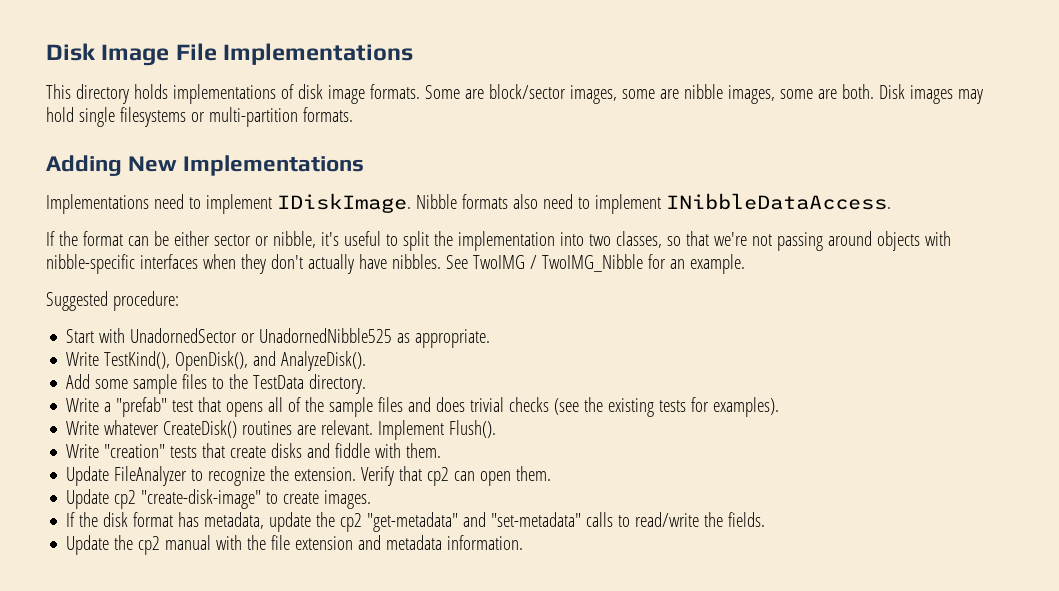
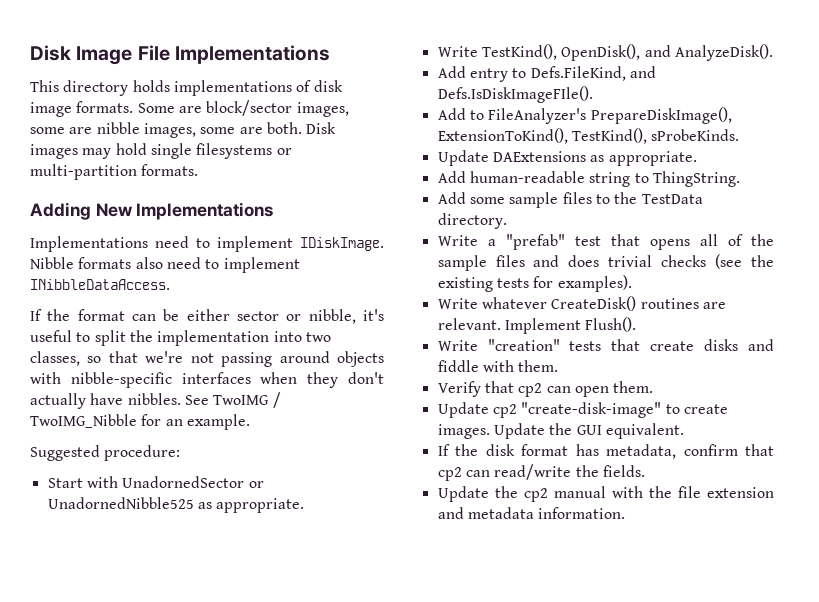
(367, 361) none -> [437,66,656,82] [437,86,593,103] [437,107,732,124] [437,128,740,144] [437,150,697,166] [437,171,740,187] // Add entry to Defs.FileKind, and Defs.IsDiskImageFIle(). // Add to FileAnalyzer's PrepareDiskImage(), ExtensionToKind(), TestKind(), sProbeKinds. // Update DAExtensions as appropriate. // Add human-readable string to ThingString.
[66,466,357,486] Update FileAnalyzer to recognize the extension. -> (559, 366) none
(372, 499) none -> [493,423,684,439] Update the GUI equivalent.
[269,512,631,532] update the cp2 "get-metadata" and "set-metadata" calls to -> [683,444,774,456] [437,467,490,481] confirm that cp2 can

